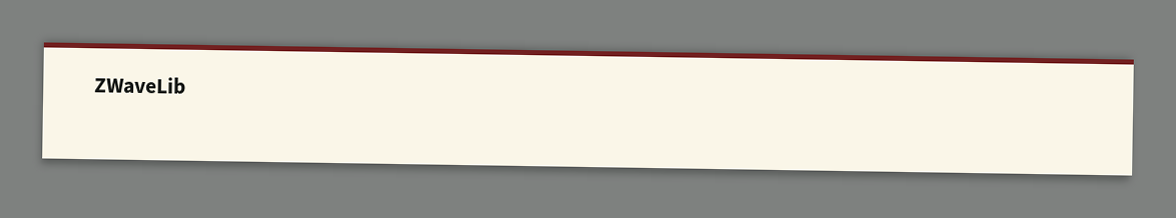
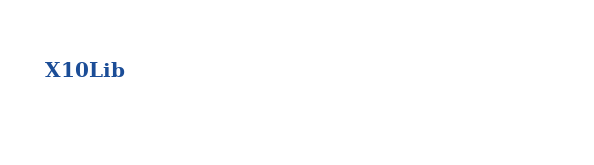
[94,76,186,95] ZWaveLib -> [45,62,125,77] X10Lib

